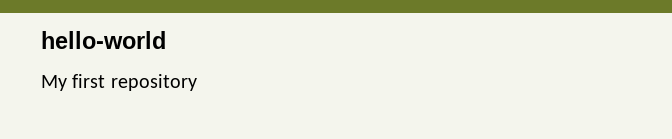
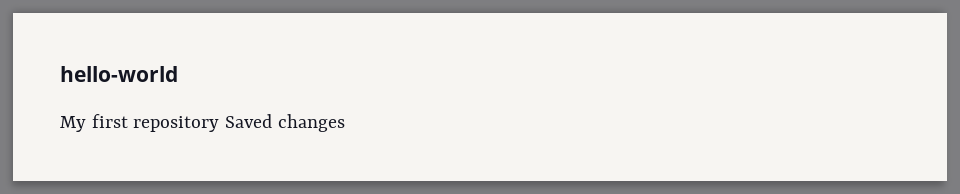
(197, 82) none -> [225,114,345,132] Saved changes

